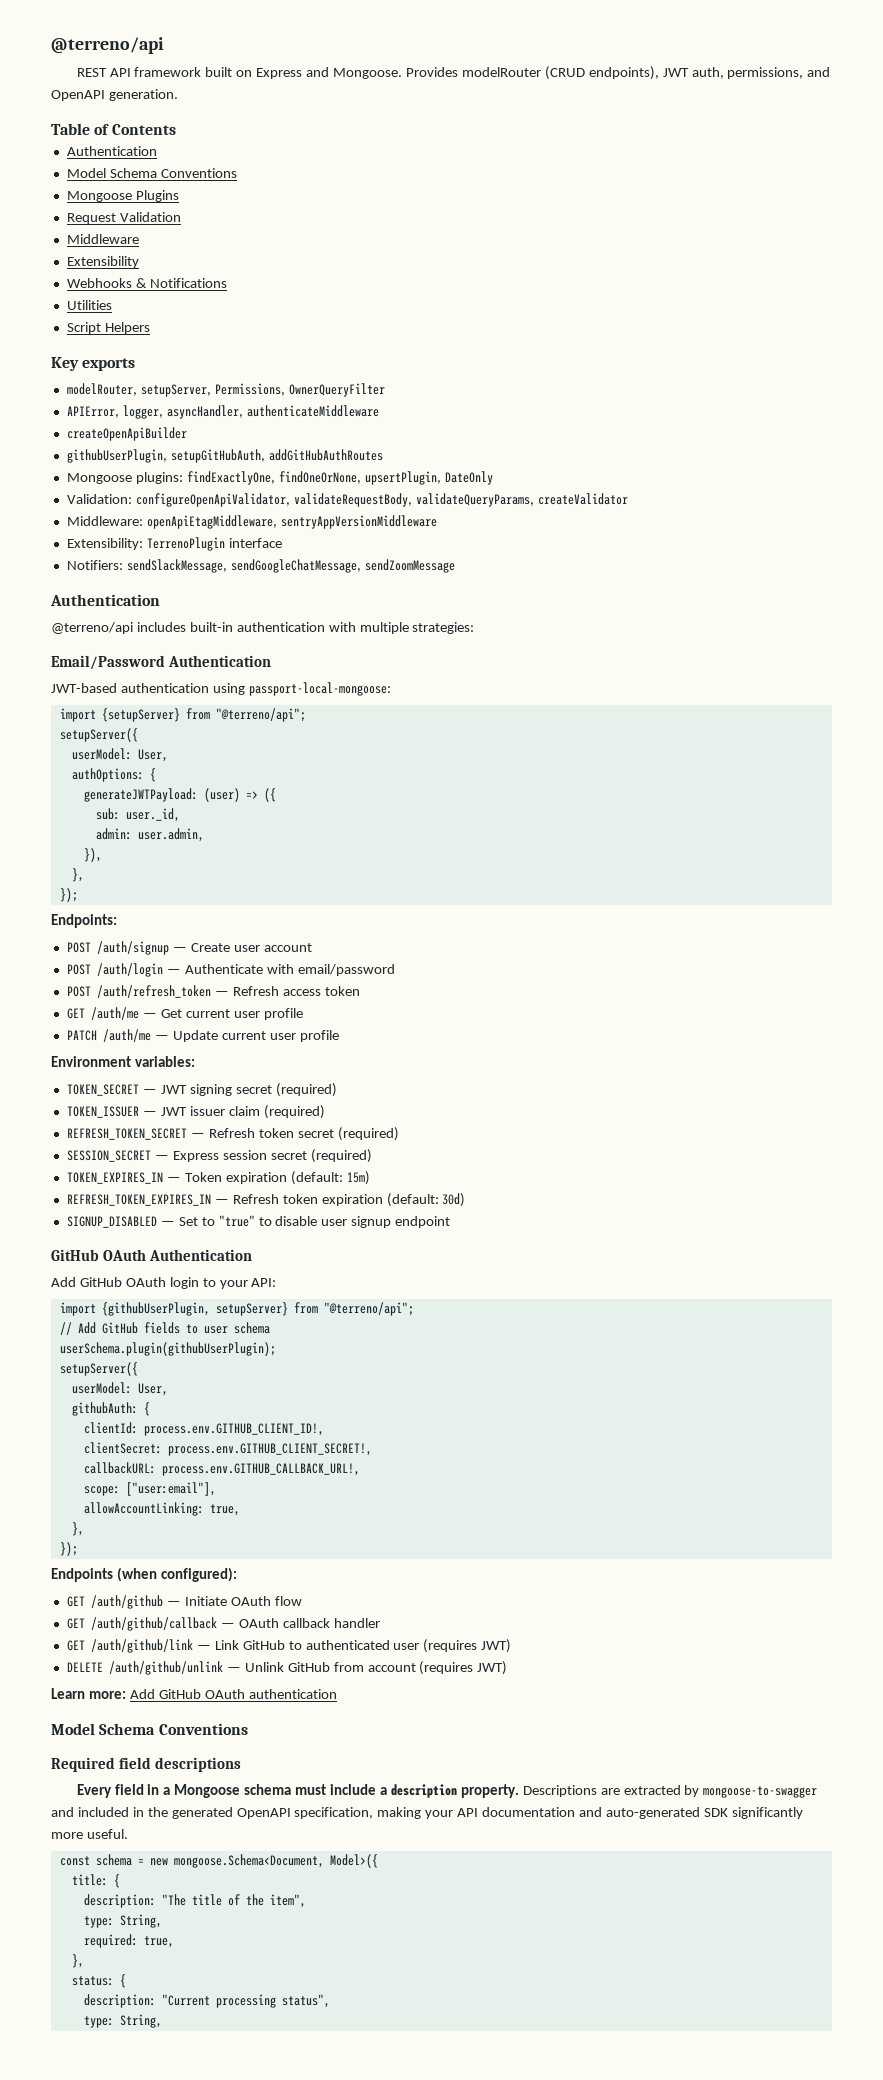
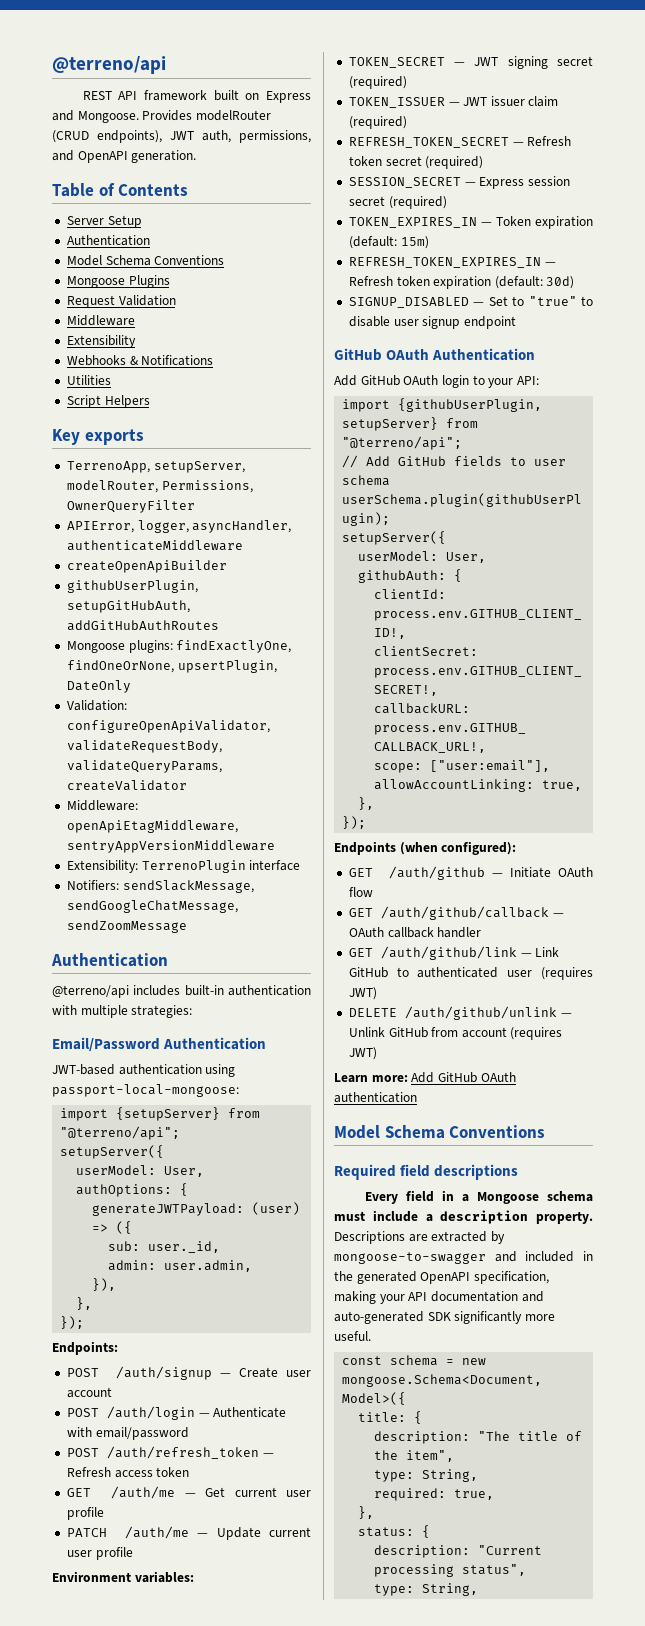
(176, 129) none -> [66,215,142,228] // Server Setup
[66,383,211,397] modelRouter, setupServer, -> [66,461,245,473] [66,480,158,493] TerrenoApp, setupServer, modelRouter,

